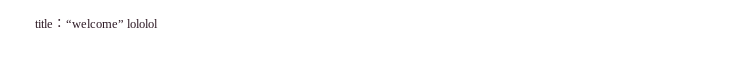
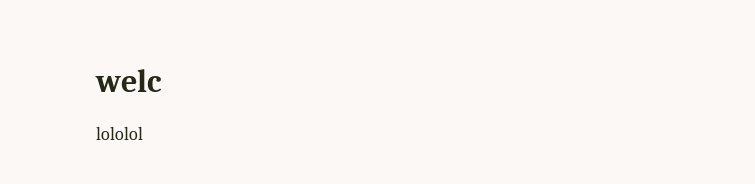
[35,19,124,28] title：“welcome” -> [95,69,162,92] welc //

